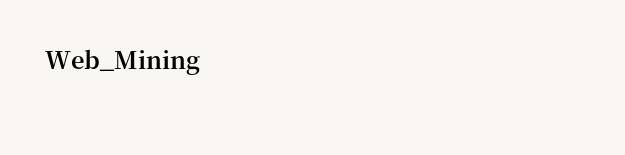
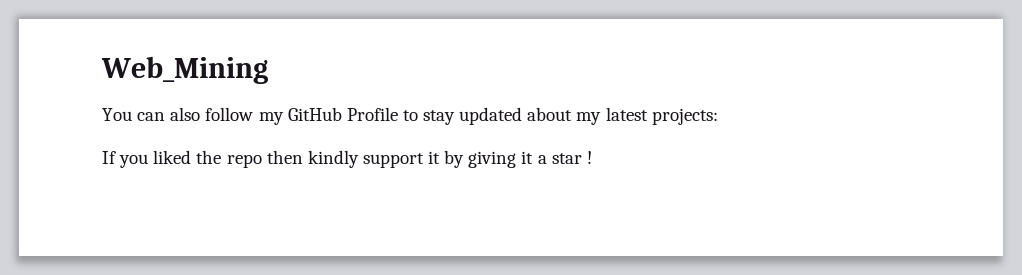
(200, 62) none -> [102,107,718,125] [102,150,592,168] // You can also follow my GitHub Profile to stay updated about my latest projects: // If you liked the repo then kindly support it by giving it a star !

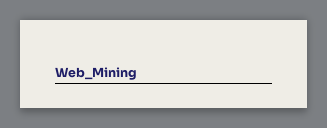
[102,107,718,125] [102,150,592,168] // You can also follow my GitHub Profile to stay updated about my latest projects: // If you liked the repo then kindly support it by giving it a star ! -> (137, 73) none

